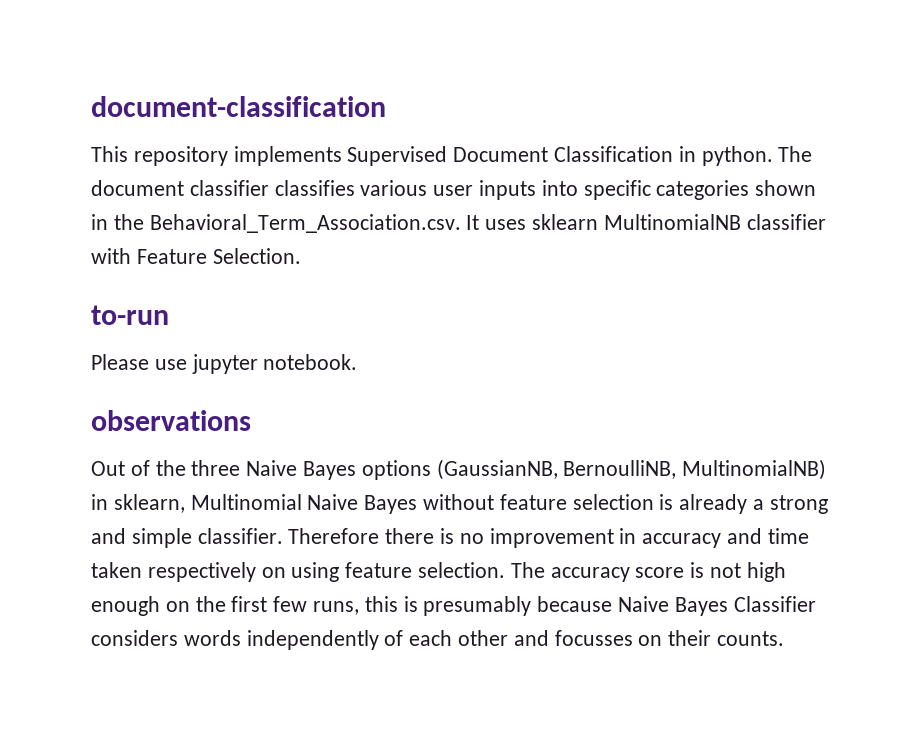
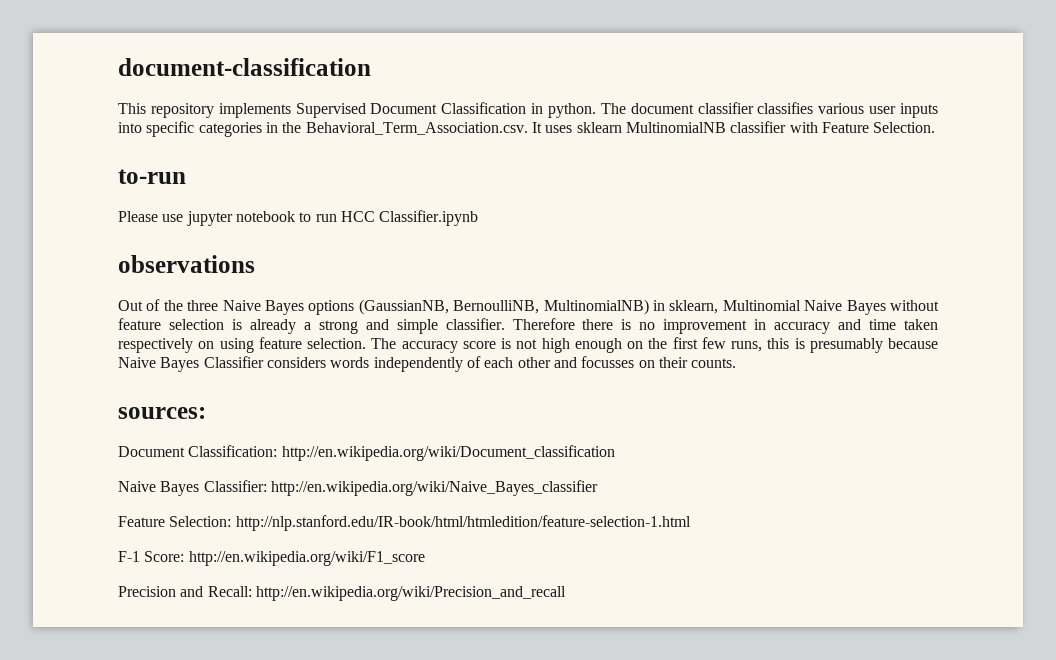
[755,180,817,196] shown -> (262, 129) none
[263,354,358,370] notebook. -> [235,210,479,226] notebook to run HCC Classifier.ipynb
(785, 638) none -> [118,407,206,419] [118,445,615,461] [118,480,598,496] [118,515,691,531] [118,551,425,566] [118,586,566,601] // sources: // Document Classification: http://en.wikipedia.org/wiki/Document_classification // Naive Bayes Classifier: http://en.wikipedia.org/wiki/Naive_Bayes_classifier // Feature Selection: http://nlp.stanford.edu/IR-book/html/htmledition/feature-selection-1.html // F-1 Score: http://en.wikipedia.org/wiki/F1_score // Precision and Recall: http://en.wikipedia.org/wiki/Precision_and_recall

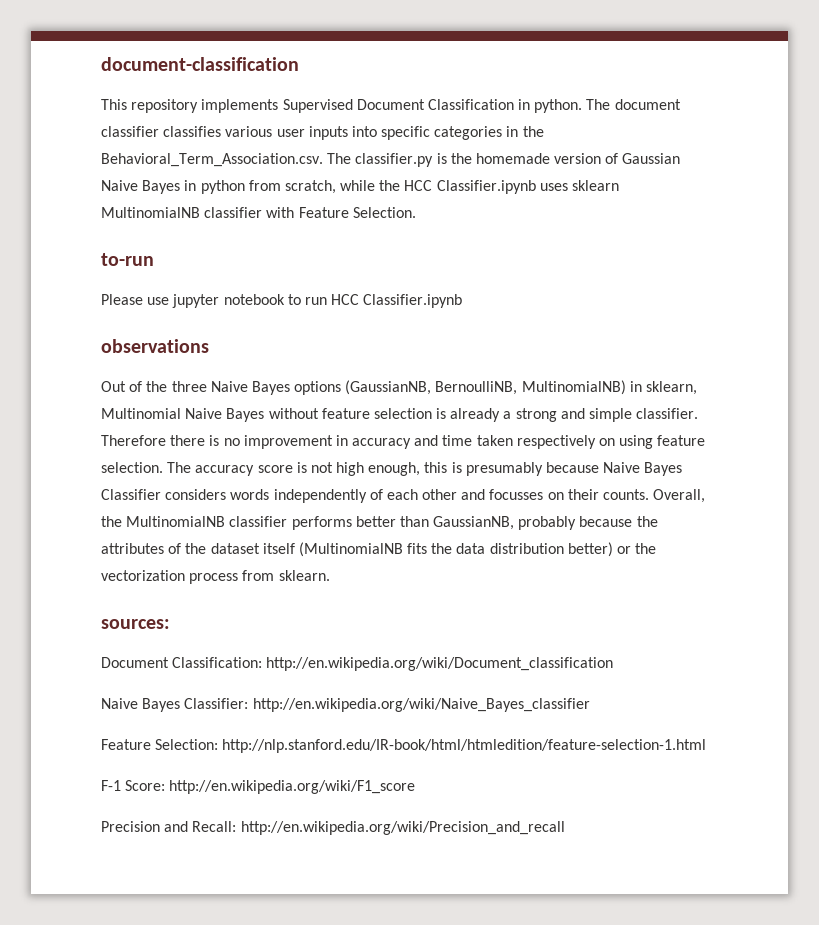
[531,122,542,133] It -> [327,153,681,167] [101,180,536,194] The classifier.py is the homemade version of Gaussian Naive Bayes in python from scratch, while the HCC Classifier.ipynb
[574,337,762,353] enough on the first few runs, -> [368,462,421,476] enough,
(737, 363) none -> [653,489,706,503] [101,516,658,530] [101,542,657,557] [101,570,330,584] Overall, the MultinomialNB classifier performs better than GaussianNB, probably because the attributes of the dataset itself (MultinomialNB fits the data distribution better) or the vectorization process from sklearn.

